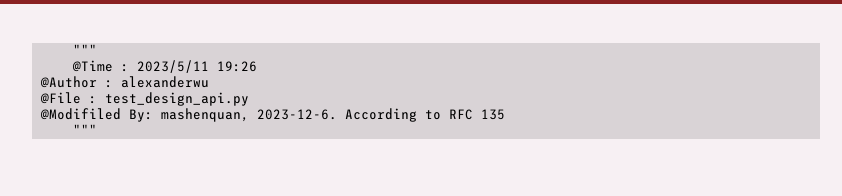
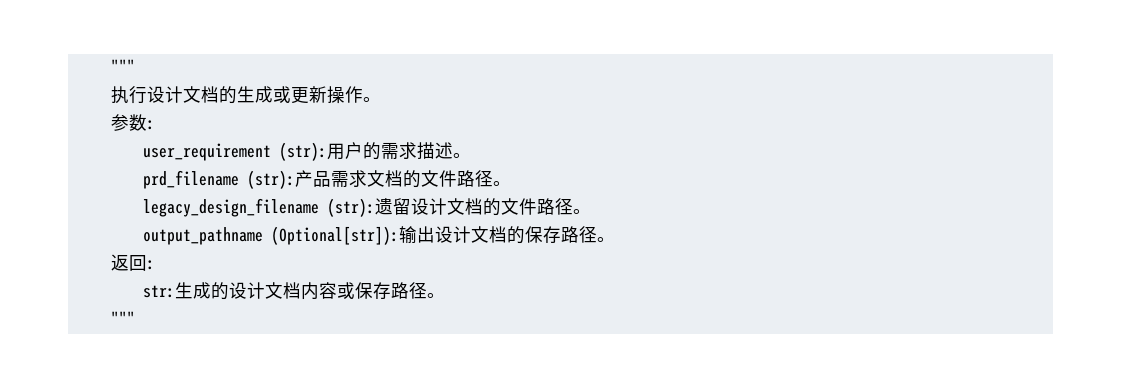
[71,60,257,73] [39,76,209,88] [39,92,249,106] [39,108,505,122] @Time : 2023/5/11 19:26 // @Author : alexanderwu // @File : test_design_api.py // @Modifiled By: mashenquan, 2023-12-6. According to RFC 135 -> [110,86,381,104] [110,114,155,131] [142,142,471,161] [142,170,511,189] [142,198,591,217] [142,226,615,245] [110,254,155,271] [142,282,445,300] 执行设计文档的生成或更新操作。 // 参数: // user_requirement (str):用户的需求描述。 // prd_filename (str):产品需求文档的文件路径。 // legacy_design_filename (str):遗留设计文档的文件路径。 // output_pathname (Optional[str]):输出设计文档的保存路径。 // 返回: // str:生成的设计文档内容或保存路径。

